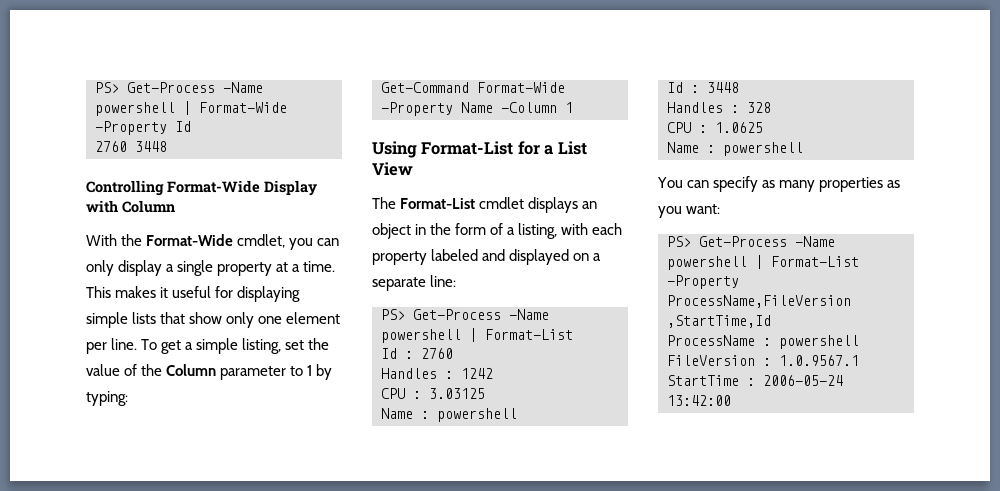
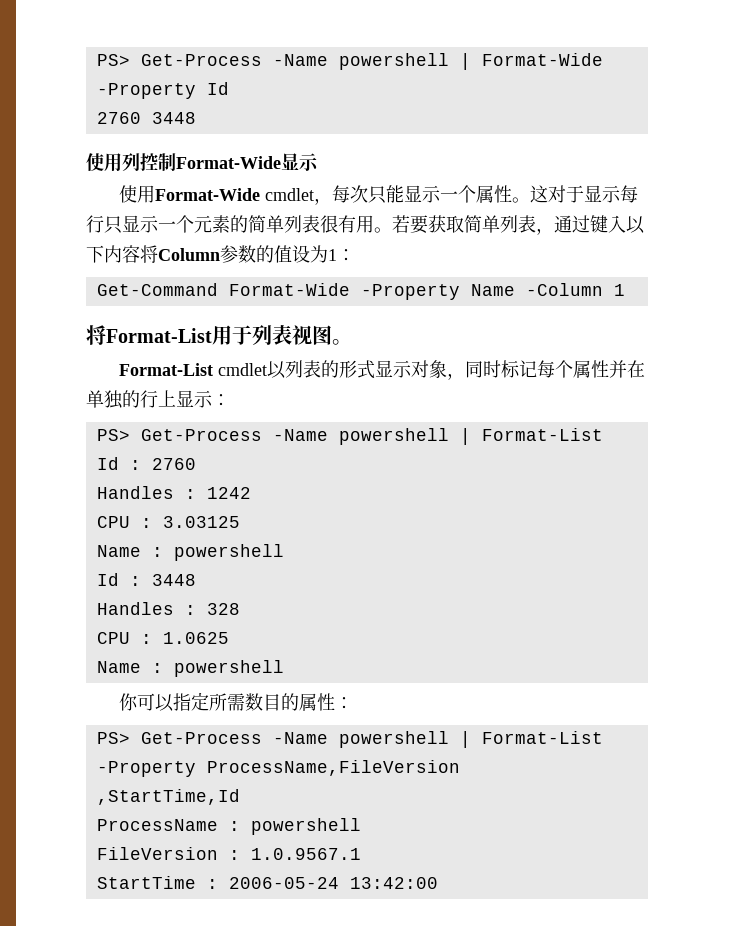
[86,180,317,196] [86,200,175,213] [86,234,340,250] [86,260,336,276] [86,286,301,302] [86,312,341,328] [86,338,330,354] [86,364,333,380] [86,391,128,406] Controlling Format-Wide Display with Column // With the Format-Wide cmdlet, you can only display a single property at a time. This makes it useful for displaying simple lists that show only one element per line. To get a simple listing, set the value of the Column parameter to 1 by typing: -> [86,153,319,172] [119,185,639,205] [86,215,645,235] [86,245,355,263] 使用列控制Format-Wide显示 // 使用Format-Wide cmdlet，每次只能显示一个属性。这对于显示每行只显示一个元素的简单列表很有用。若要获取简单列表，通过键入以下内容将Column参数的值设为1：
[372,141,587,158] [372,162,413,176] [372,197,598,213] [372,223,623,239] [372,249,602,265] [372,275,457,291] Using Format-List for a List View // The Format-List cmdlet displays an object in the form of a listing, with each property labeled and displayed on a separate line: -> [86,325,352,346] [119,360,646,380] [86,390,230,409] 将Format-List用于列表视图。 // Format-List cmdlet以列表的形式显示对象，同时标记每个属性并在单独的行上显示：
[657,176,901,192] [658,204,721,218] You can specify as many properties as you want: -> [119,692,354,712] 你可以指定所需数目的属性：

